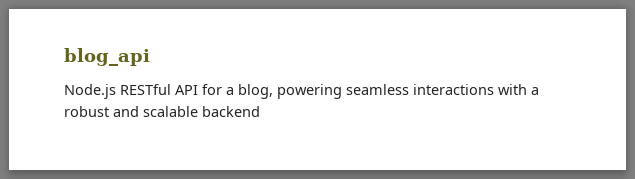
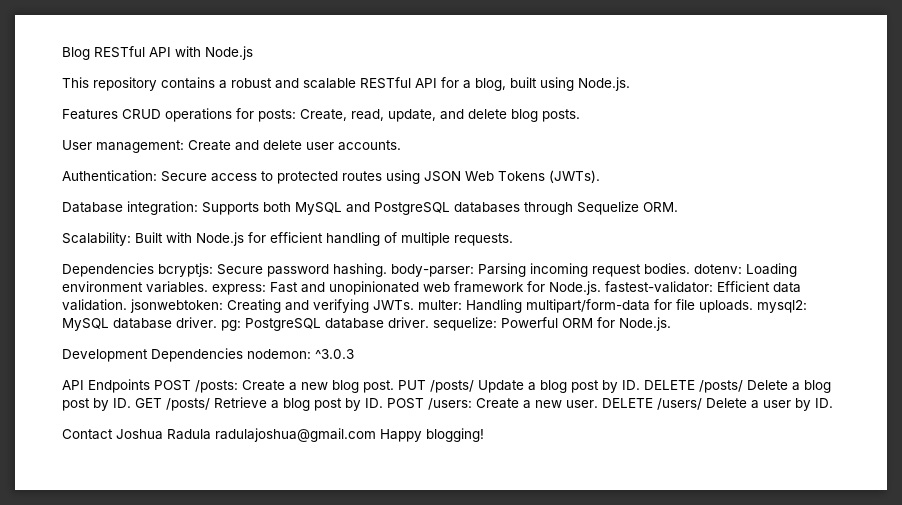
[64,48,150,66] [64,84,116,99] blog_api // Node.js -> [62,46,253,60] [62,77,356,91] Blog RESTful API with Node.js // This repository contains a robust and scalable
[277,84,539,99] [64,106,260,117] powering seamless interactions with a robust and scalable backend -> [510,77,630,91] [62,108,580,122] [62,140,401,153] [62,170,600,184] [62,201,678,215] [62,232,513,246] [62,263,797,277] [62,281,801,295] [62,299,807,313] [62,317,671,331] [62,348,354,362] [62,379,831,393] [62,397,833,411] [62,428,484,442] built using Node.js. // Features CRUD operations for posts: Create, read, update, and delete blog posts. // User management: Create and delete user accounts. // Authentication: Secure access to protected routes using JSON Web Tokens (JWTs). // Database integration: Supports both MySQL and PostgreSQL databases through Sequelize ORM. // Scalability: Built with Node.js for efficient handling of multiple requests. // Dependencies bcryptjs: Secure password hashing. body-parser: Parsing incoming request bodies. dotenv: Loading environment variables. express: Fast and unopinionated web framework for Node.js. fastest-validator: Efficient data validation. jsonwebtoken: Creating and verifying JWTs. multer: Handling multipart/form-data for file uploads. mysql2: MySQL database driver. pg: PostgreSQL database driver. sequelize: Powerful ORM for Node.js. // Development Dependencies nodemon: ^3.0.3 // API Endpoints POST /posts: Create a new blog post. PUT /posts/ Update a blog post by ID. DELETE /posts/ Delete a blog post by ID. GET /posts/ Retrieve a blog post by ID. POST /users: Create a new user. DELETE /users/ Delete a user by ID. // Contact Joshua Radula radulajoshua@gmail.com Happy blogging!

